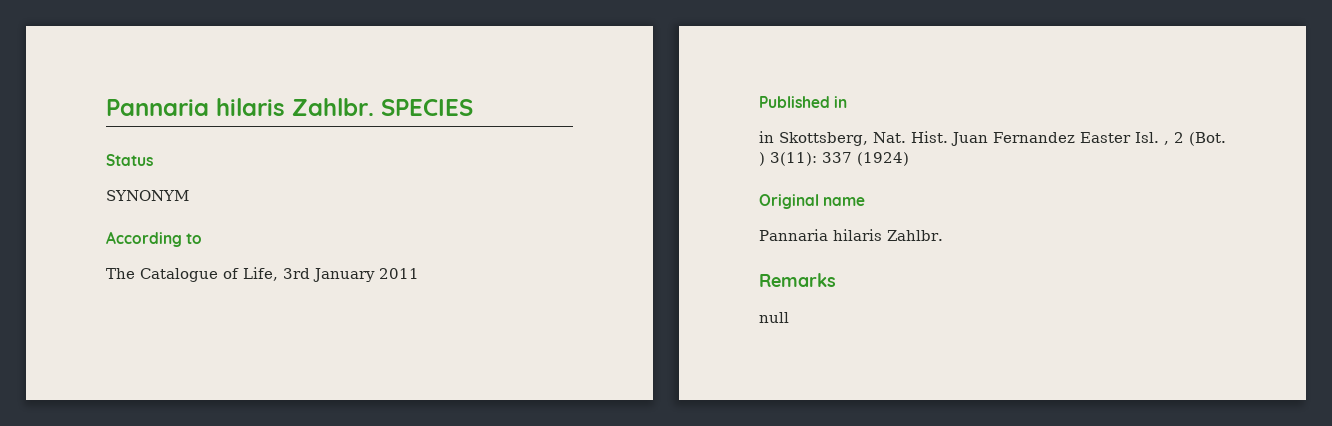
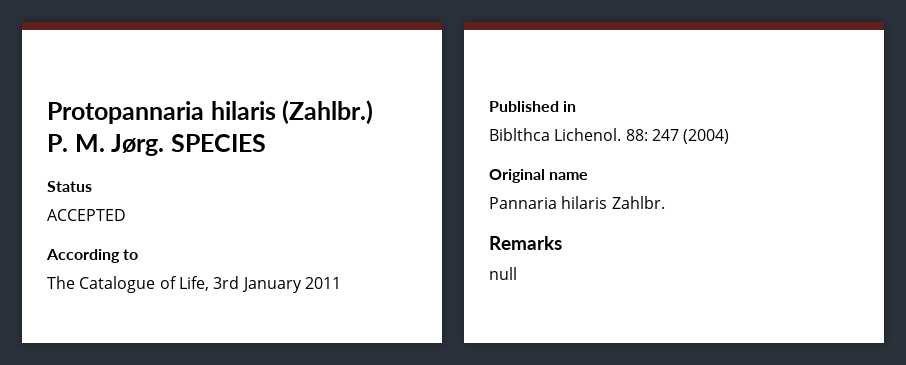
[106,98,374,116] Pannaria hilaris Zahlbr. -> [47,100,374,124] [47,134,165,156] Protopannaria hilaris (Zahlbr.) P. M. Jørg.
[106,190,189,201] SYNONYM -> [47,209,126,221] ACCEPTED
[759,131,1226,146] [759,152,909,166] in Skottsberg, Nat. Hist. Juan Fernandez Easter Isl. , 2 (Bot. ) 3(11): 337 (1924) -> [489,128,730,144] Biblthca Lichenol. 88: 247 (2004)

